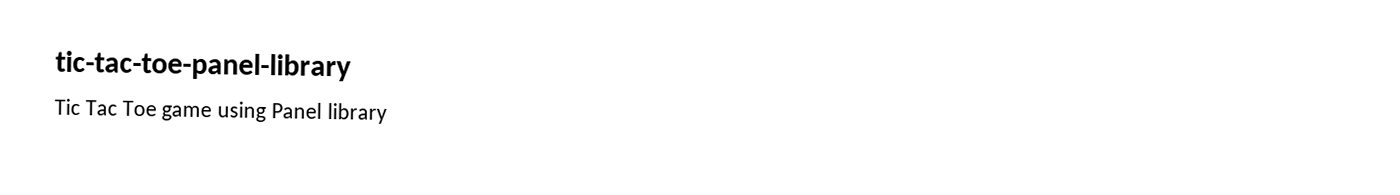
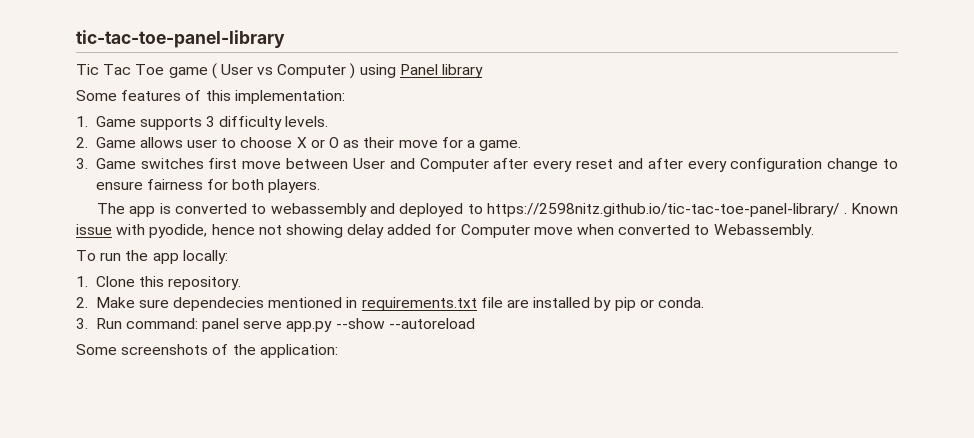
[217,101,387,124] using Panel library -> [211,63,484,79] [76,90,345,104] [76,116,329,130] [76,137,522,151] [76,158,898,172] [95,179,321,193] [96,203,898,217] [76,224,814,238] [76,250,228,264] [76,276,242,290] [76,297,704,311] [76,318,475,332] [76,344,338,358] ( User vs Computer ) using Panel library // Some features of this implementation: // 1. Game supports 3 difficulty levels. // 2. Game allows user to choose X or O as their move for a game. // 3. Game switches first move between User and Computer after every reset and after every configuration change to ensure fairness for both players. // The app is converted to webassembly and deployed to https://2598nitz.github.io/tic-tac-toe-panel-library/ . Known issue with pyodide, hence not showing delay added for Computer move when converted to Webassembly. // To run the app locally: // 1. Clone this repository. // 2. Make sure dependecies mentioned in requirements.txt file are installed by pip or conda. // 3. Run command: panel serve app.py --show --autoreload // Some screenshots of the application:

